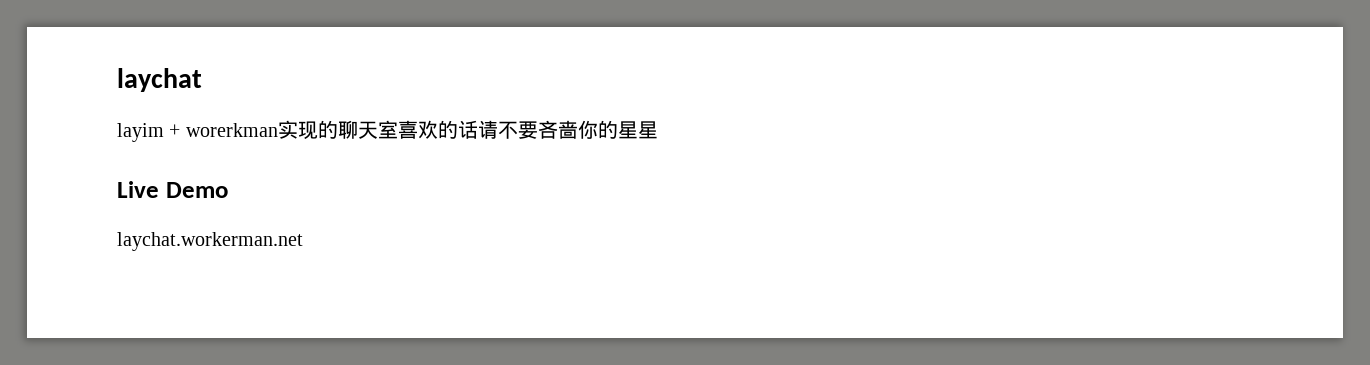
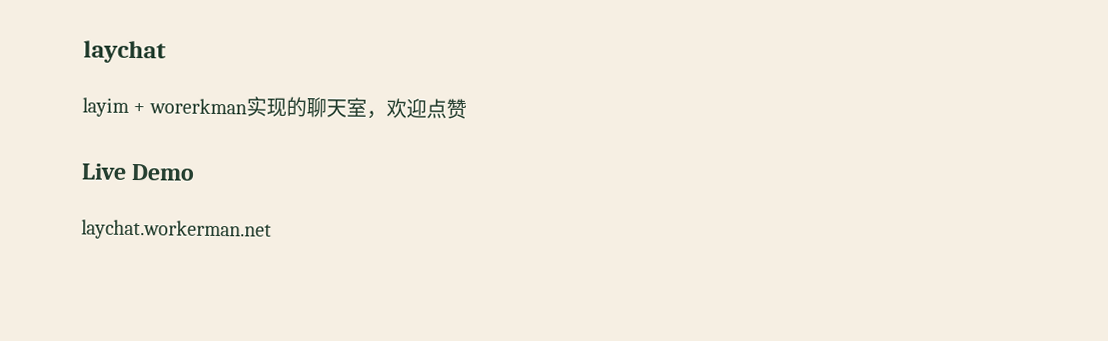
[397,120,658,139] 喜欢的话请不要吝啬你的星星 -> [365,97,467,120] ，欢迎点赞

